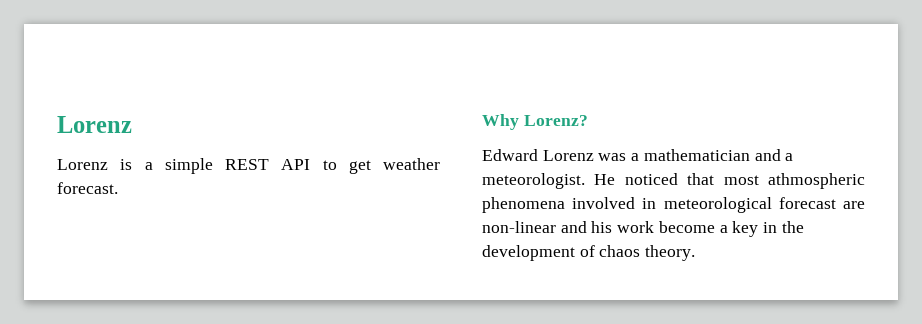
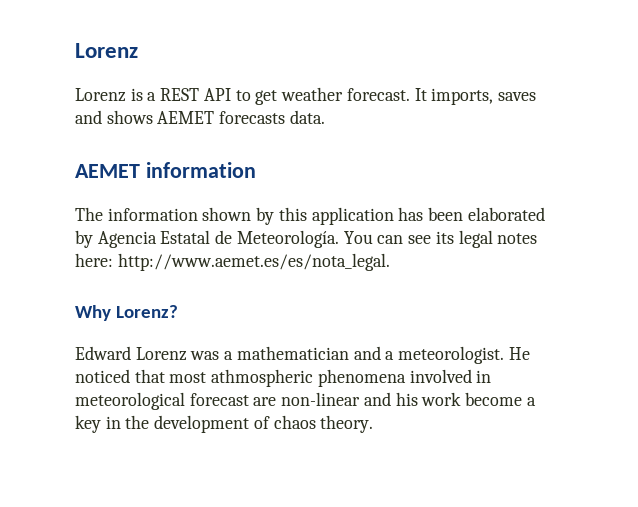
[164,158,213,174] simple -> (157, 96) none
(118, 188) none -> [414,88,536,105] [75,110,325,124] [75,162,256,178] [75,207,545,225] [75,230,538,248] [75,253,390,271] It imports, saves and shows AEMET forecasts data. // AEMET information // The information shown by this application has been elaborated by Agencia Estatal de Meteorología. You can see its legal notes here: http://www.aemet.es/es/nota_legal.

